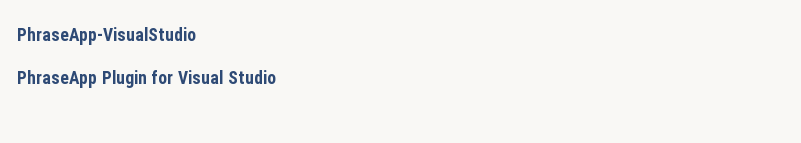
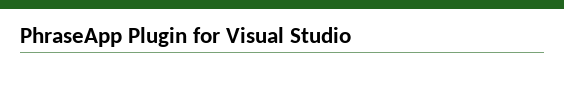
[17,27,196,45] PhraseApp-VisualStudio // -> (20, 37) none

